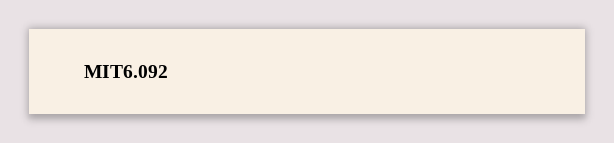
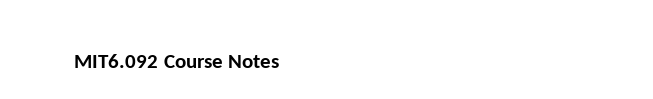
(168, 71) none -> [163,55,280,68] Course Notes

